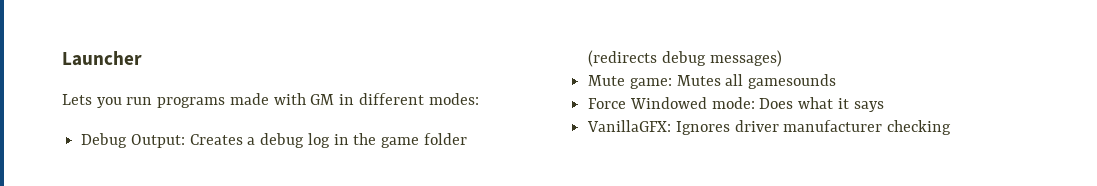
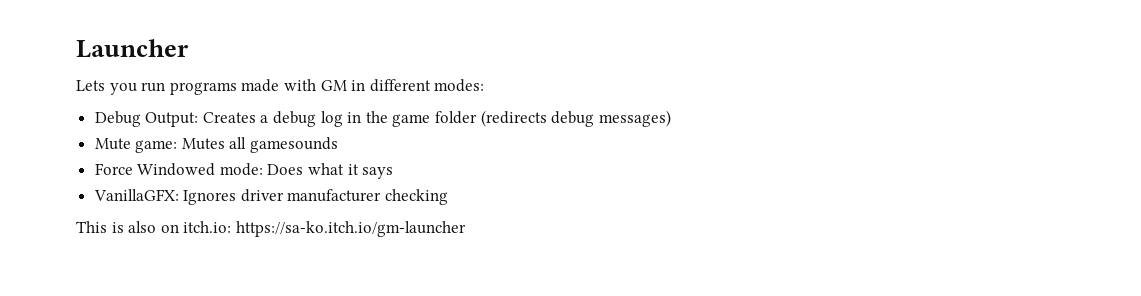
(952, 127) none -> [76,221,466,237] // This is also on itch.io: https://sa-ko.itch.io/gm-launcher

